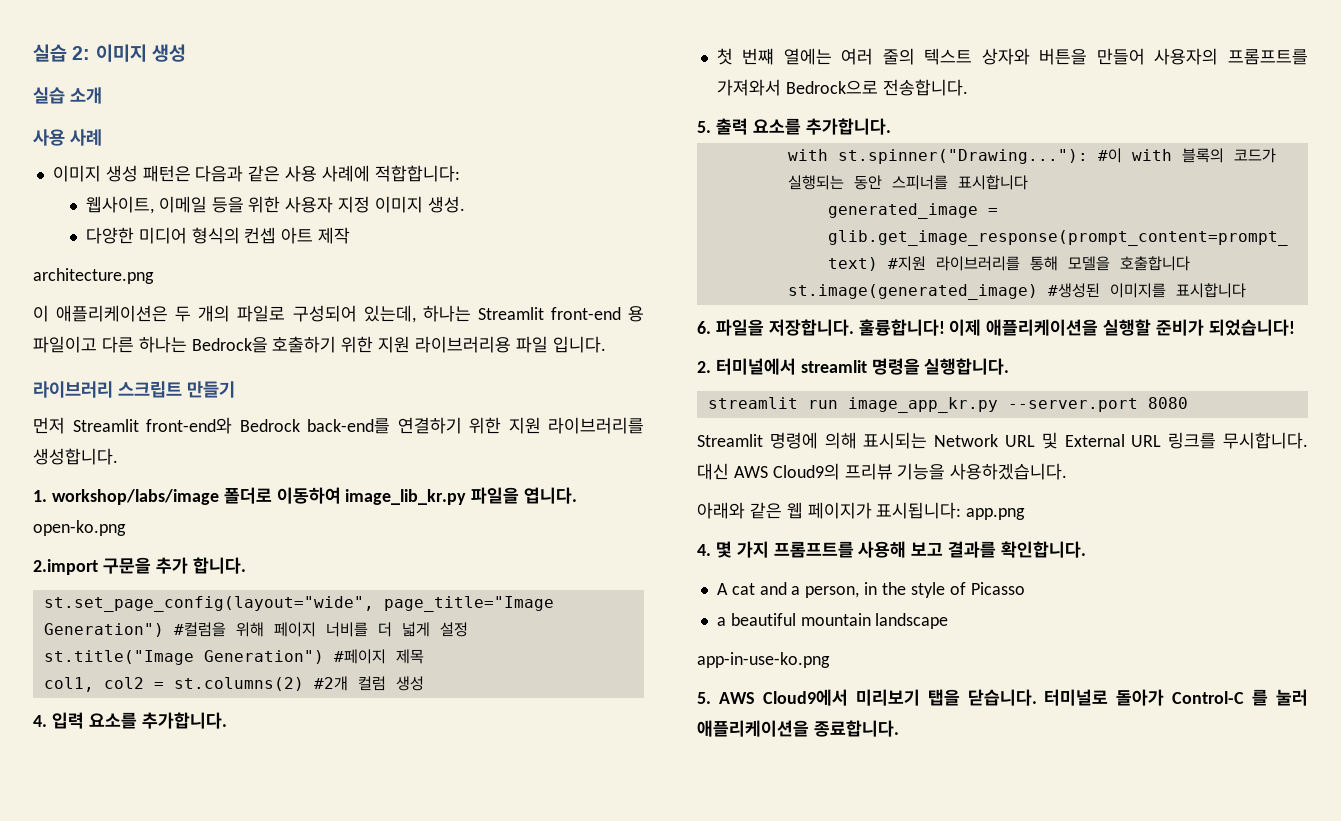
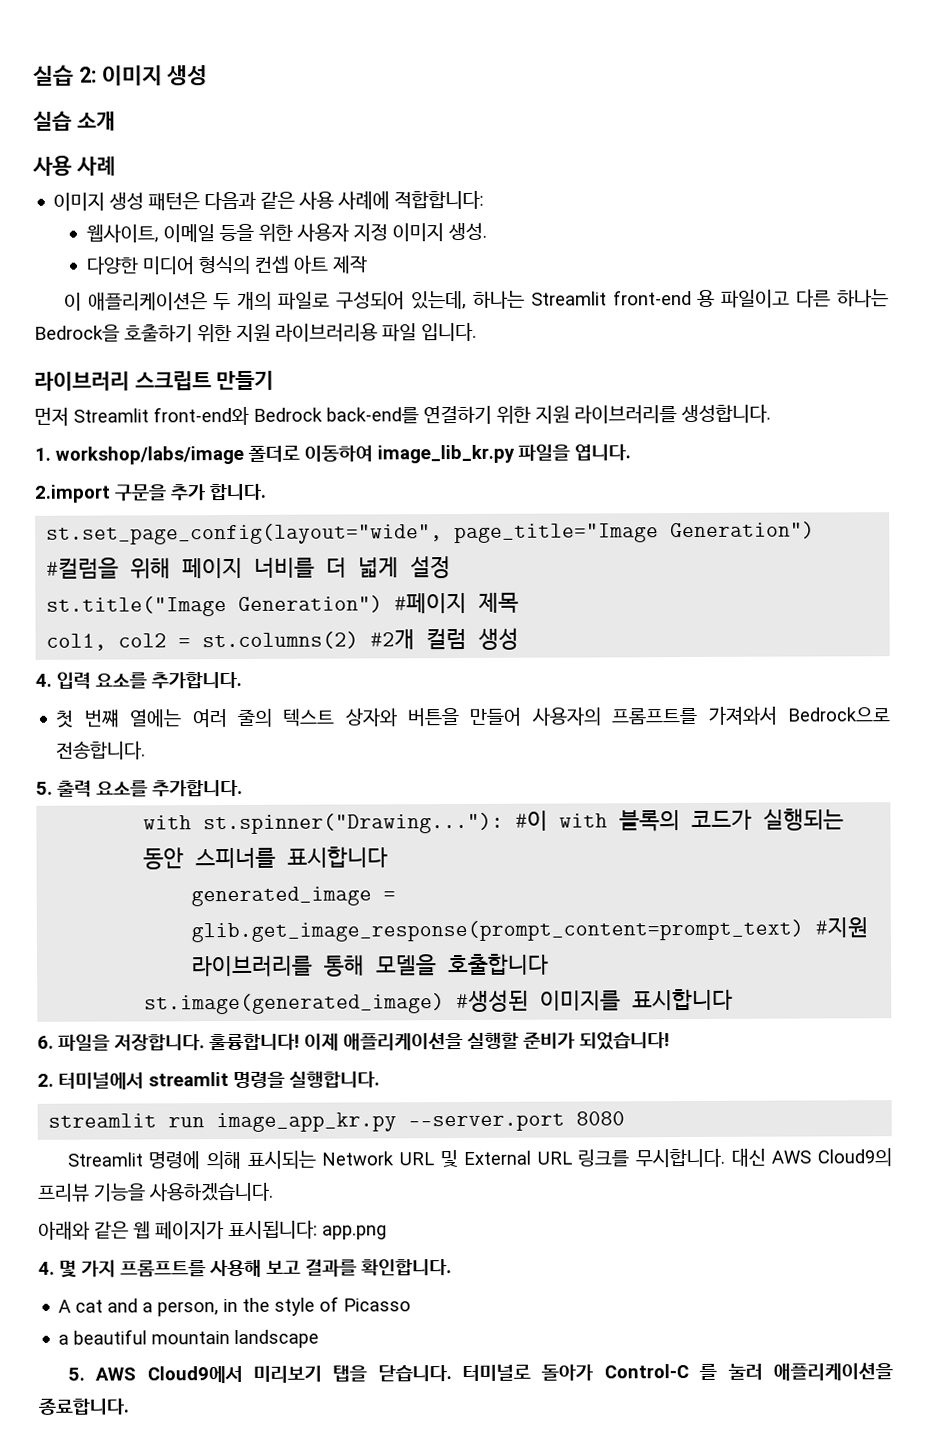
[33,268,154,284] // architecture.png -> (368, 264) none
[33,520,126,536] open-ko.png -> (631, 452) none
[697,652,830,668] // app-in-use-ko.png -> (320, 1339) none

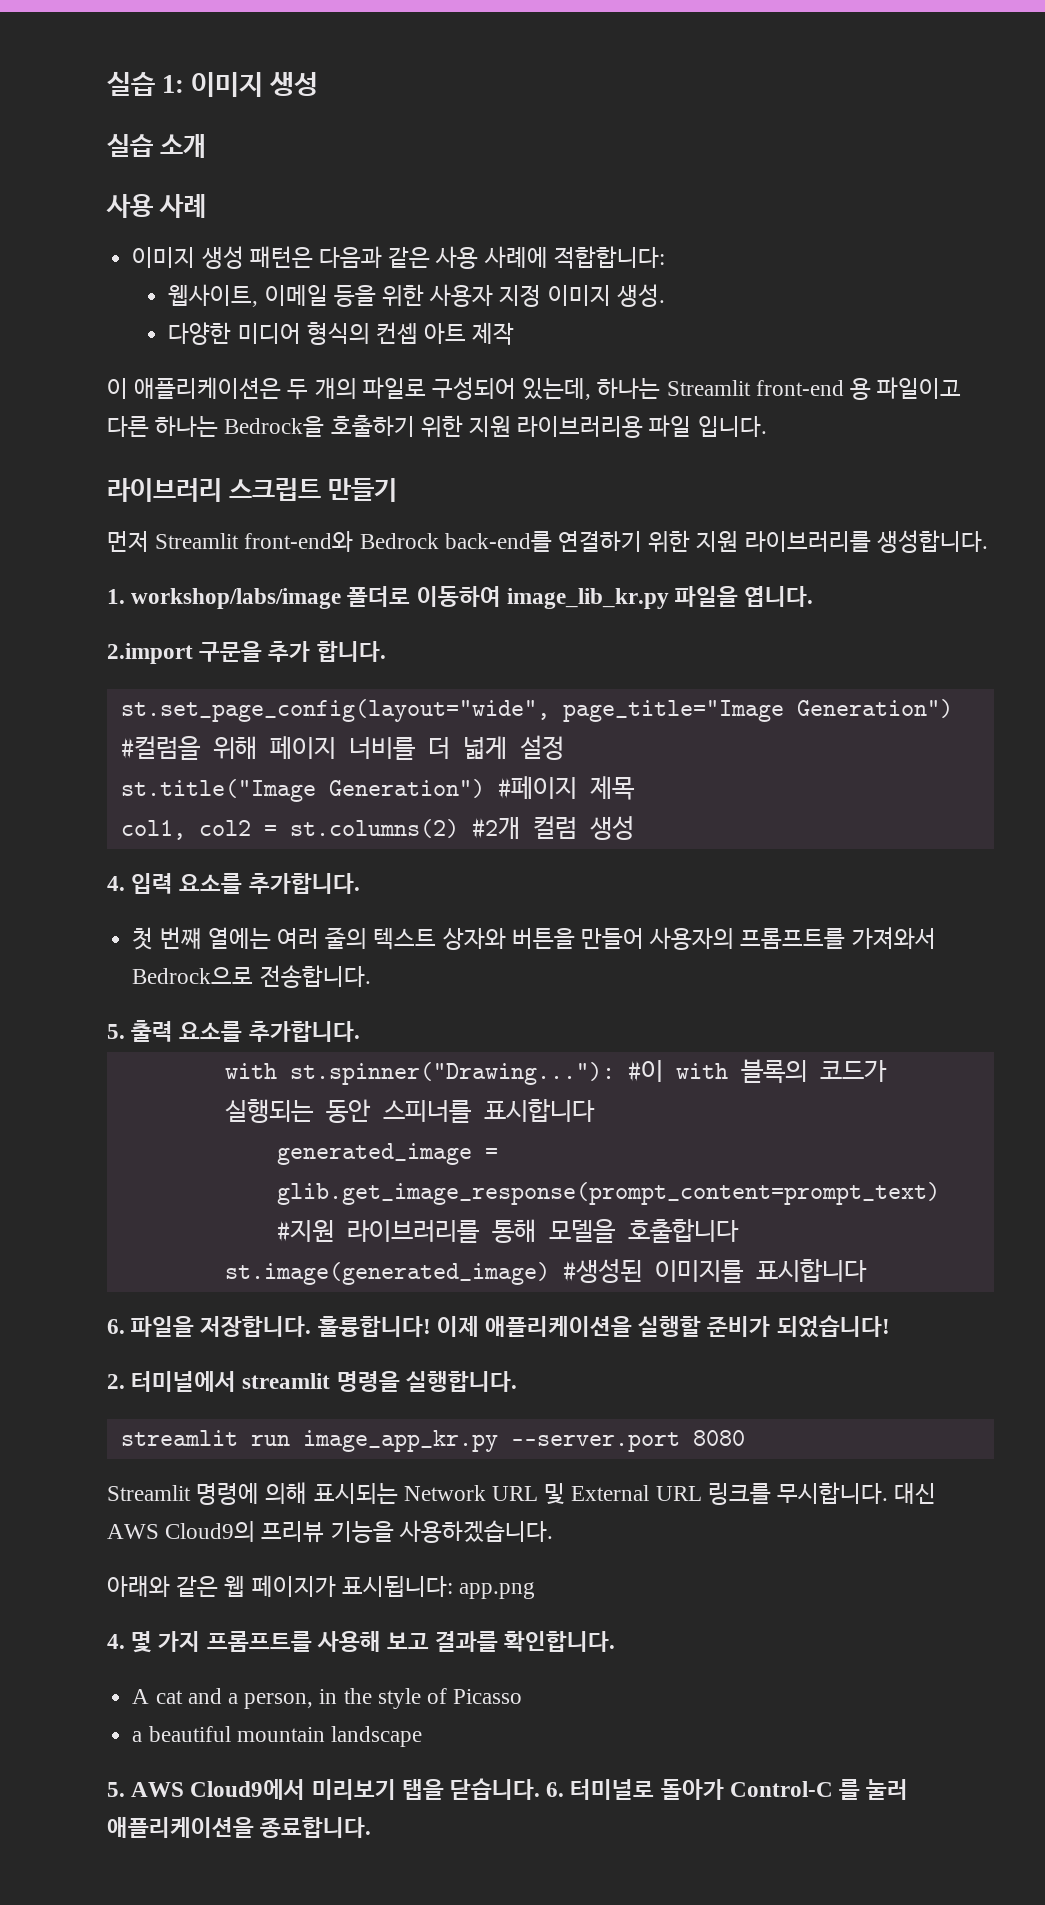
[33,64,97,86] 실습 2: -> [107,71,185,96] 실습 1:
(452, 1373) none -> [546,1782,565,1797] 6.

